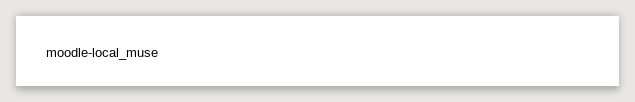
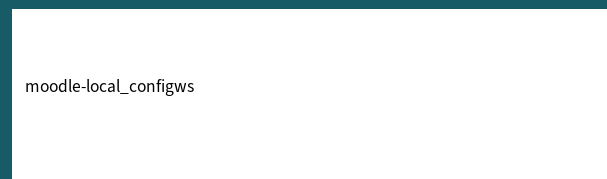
[46,48,158,60] moodle-local_muse -> [25,79,194,96] moodle-local_configws

